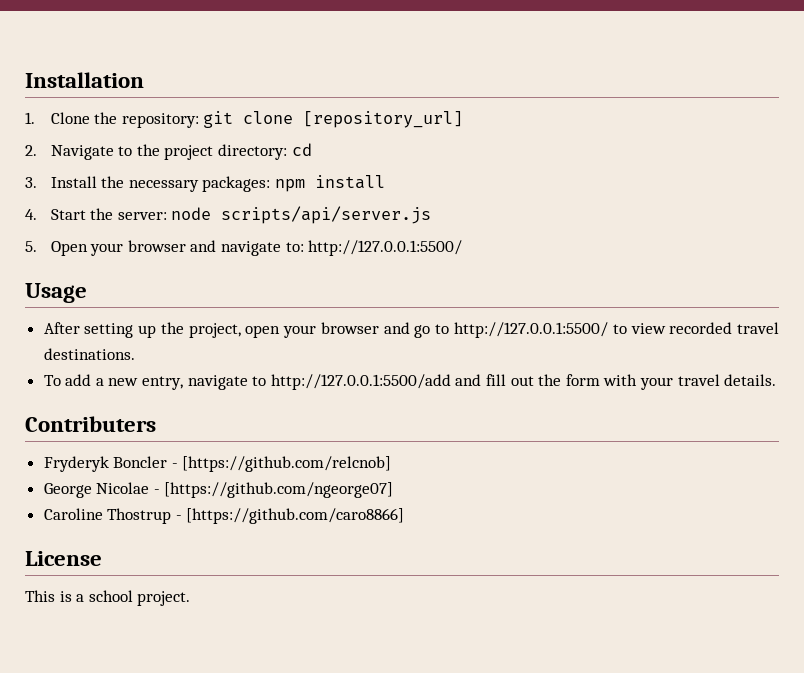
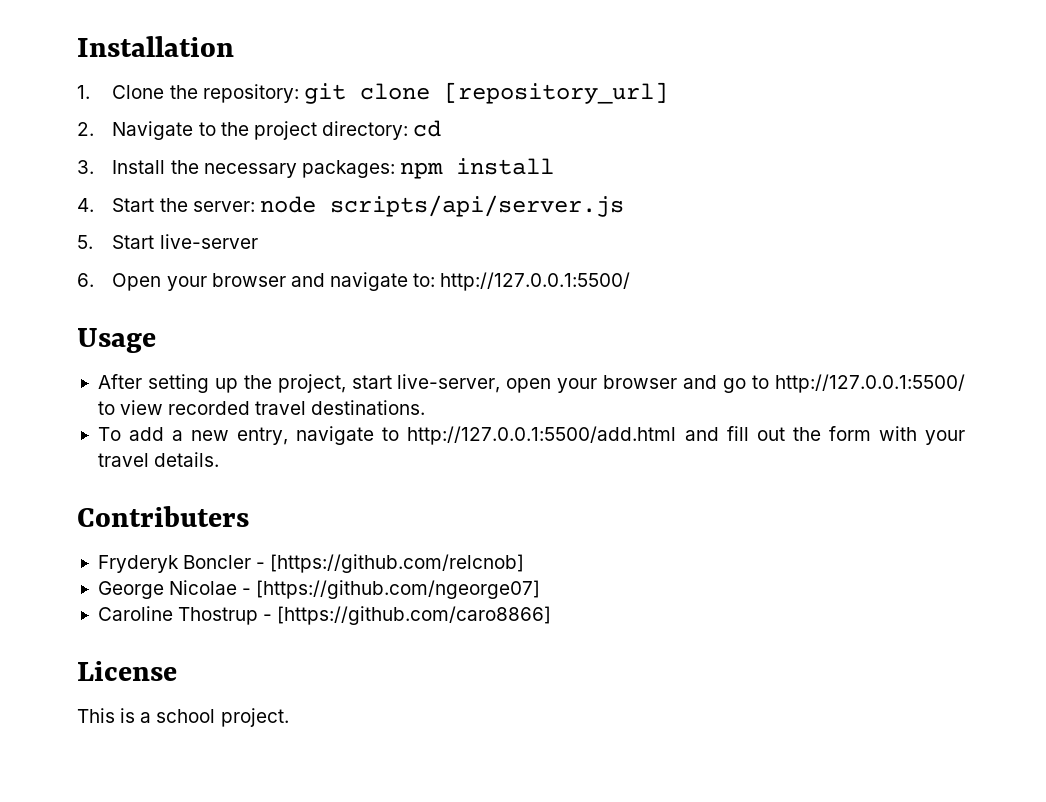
(37, 246) none -> [112,234,258,249] [77,273,94,287] Start live-server // 6.
(241, 330) none -> [351,374,501,393] start live-server,
[270,374,451,390] http://127.0.0.1:5500/add -> [407,426,677,445] http://127.0.0.1:5500/add.html

